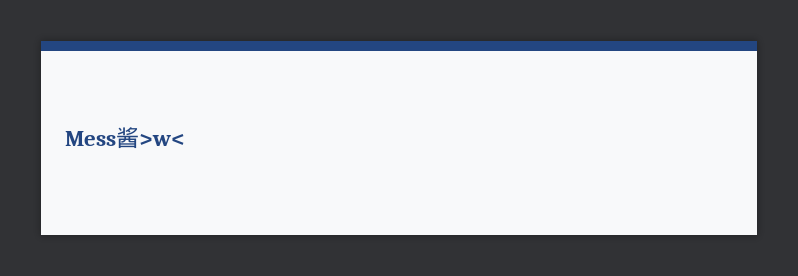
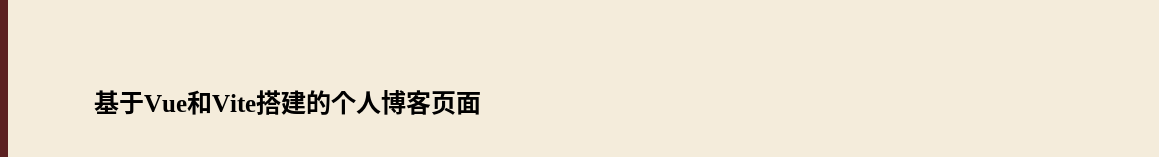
[65,127,185,149] Mess酱>w< -> [94,90,481,115] 基于Vue和Vite搭建的个人博客页面

